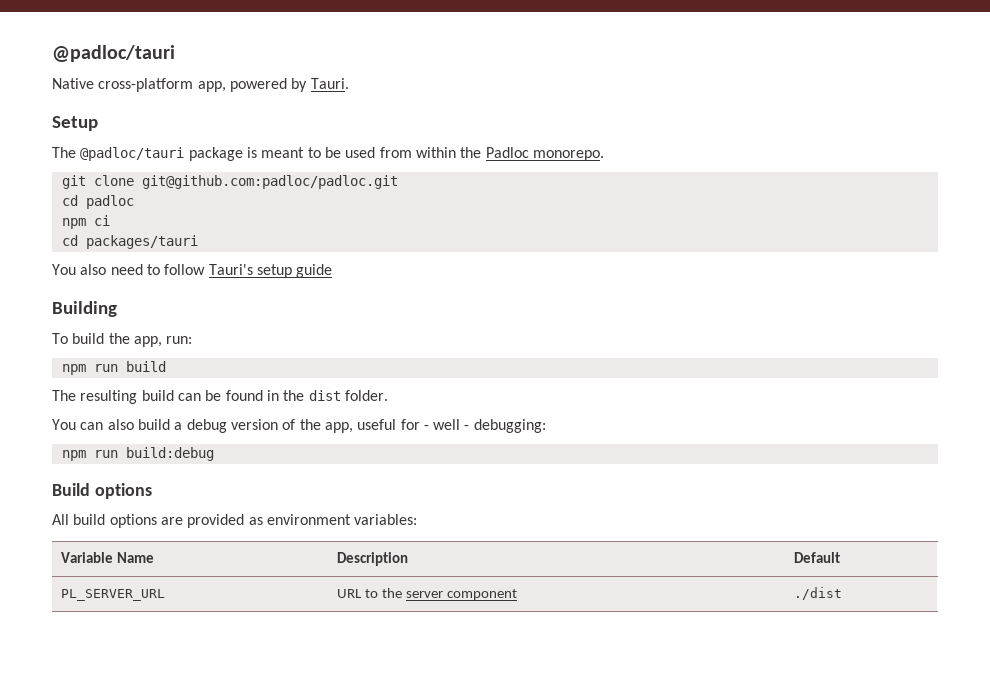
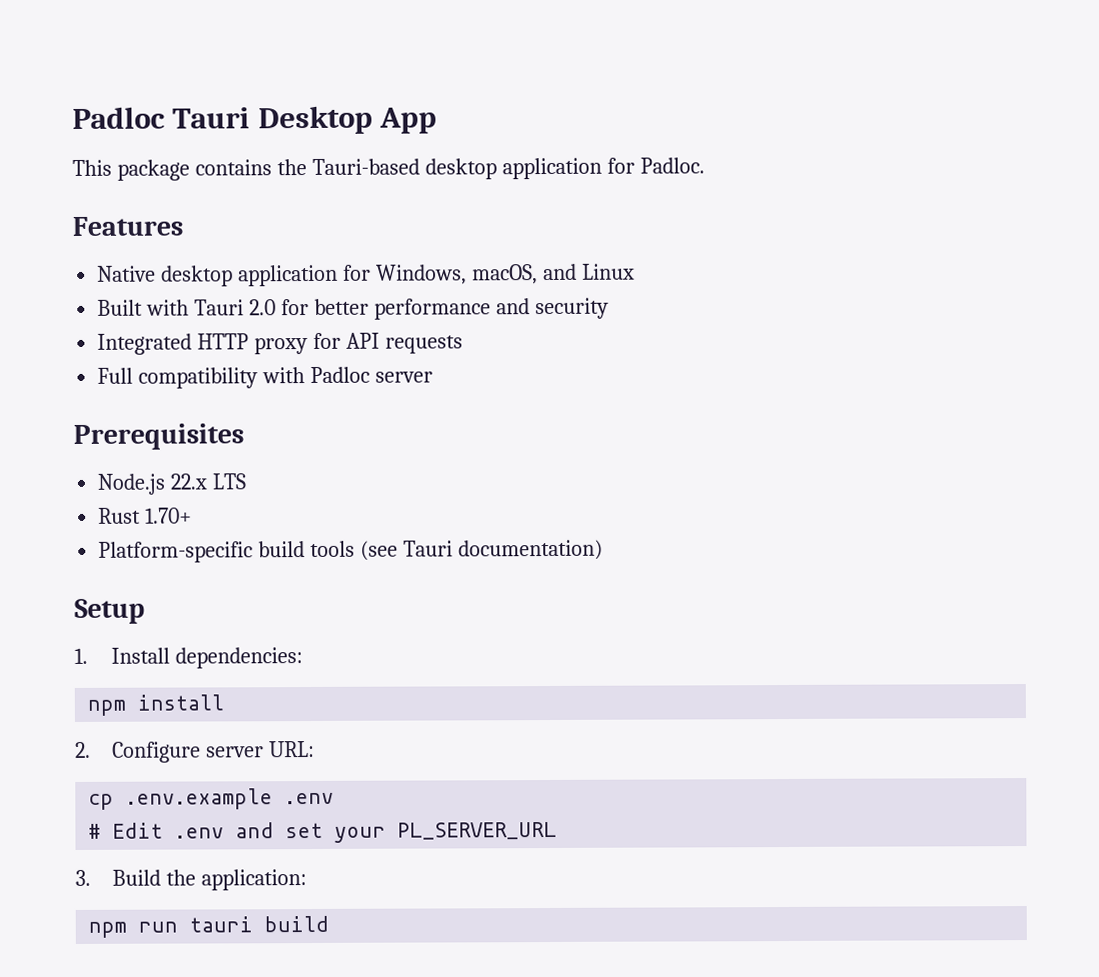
[52,45,175,62] [52,78,349,92] [52,116,98,131] [52,147,604,161] [61,175,398,189] [61,195,134,209] [61,215,110,229] [61,235,198,249] [52,264,333,278] [52,301,117,317] [52,333,193,347] [61,361,166,375] [52,390,388,404] [52,419,546,433] [61,447,214,461] [52,483,152,499] [52,514,418,528] [61,552,155,563] [337,552,409,566] [794,552,841,563] [61,589,166,601] [337,588,518,600] [794,587,843,600] @padloc/tauri // Native cross-platform app, powered by Tauri. // Setup // The @padloc/tauri package is meant to be used from within the Padloc monorepo. // git clone git@github.com:padloc/padloc.git // cd padloc // npm ci // cd packages/tauri // You also need to follow Tauri's setup guide // Building // To build the app, run: // npm run build // The resulting build can be found in the dist folder. // You can also build a debug version of the app, useful for - well - debugging: // npm run build:debug // Build options // All build options are provided as environment variables: // Variable Name | Description | Default // PL_SERVER_URL | URL to the server component | ./dist -> [72,105,438,135] [72,157,705,181] [72,216,183,236] [97,263,635,287] [97,297,609,320] [97,332,463,355] [97,366,433,389] [73,423,244,450] [97,473,248,495] [98,507,193,524] [98,539,603,563] [74,598,145,624] [74,647,304,669] [87,694,225,716] [75,740,316,763] [88,788,335,810] [88,821,558,843] [75,869,308,891] [88,915,330,938] Padloc Tauri Desktop App // This package contains the Tauri-based desktop application for Padloc. // Features // Native desktop application for Windows, macOS, and Linux // Built with Tauri 2.0 for better performance and security // Integrated HTTP proxy for API requests // Full compatibility with Padloc server // Prerequisites // Node.js 22.x LTS // Rust 1.70+ // Platform-specific build tools (see Tauri documentation) // Setup // 1. Install dependencies: // npm install // 2. Configure server URL: // cp .env.example .env // # Edit .env and set your PL_SERVER_URL // 3. Build the application: // npm run tauri build

